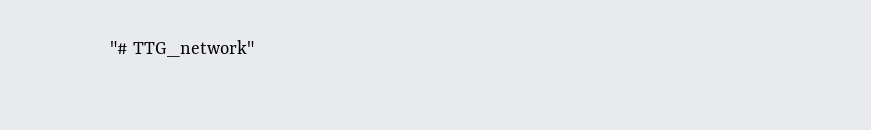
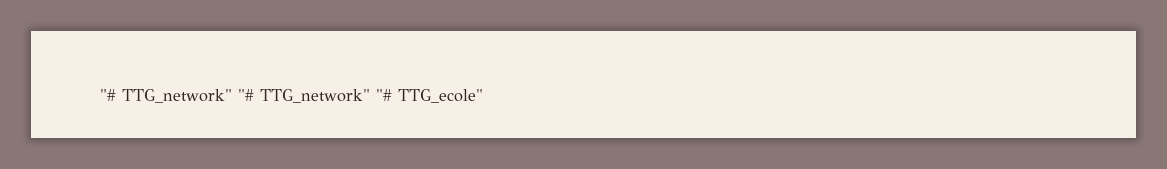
[110,40,255,57] "# TTG_network" -> [100,89,483,103] "# TTG_network" "# TTG_network" "# TTG_ecole"

